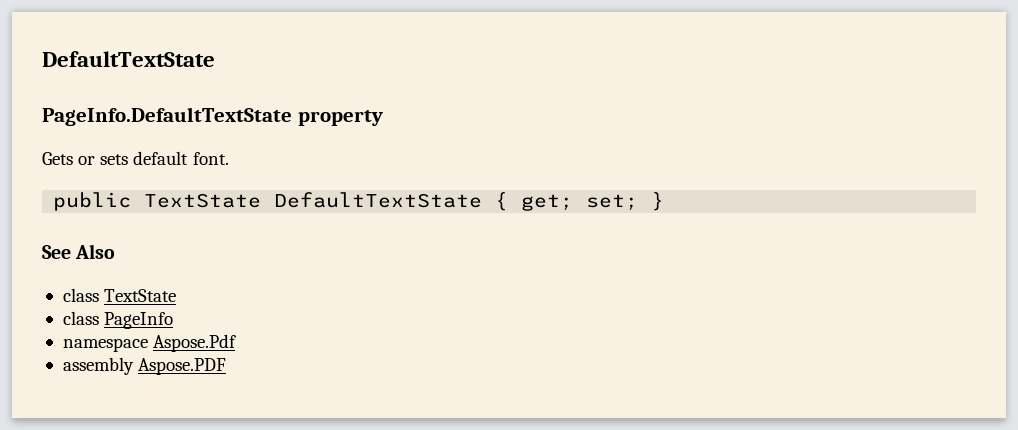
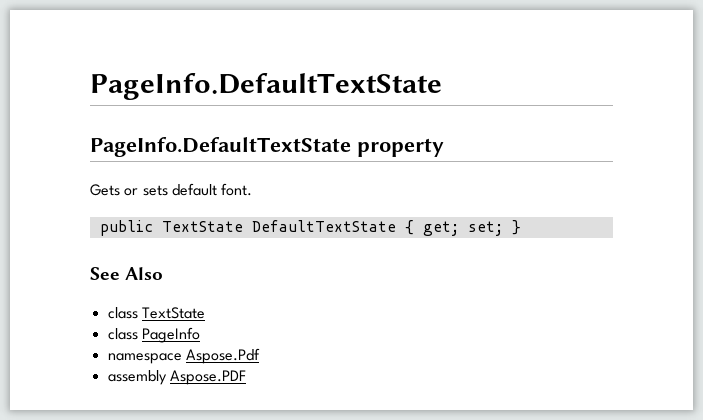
[42,51,215,67] DefaultTextState -> [90,73,442,100] PageInfo.DefaultTextState

